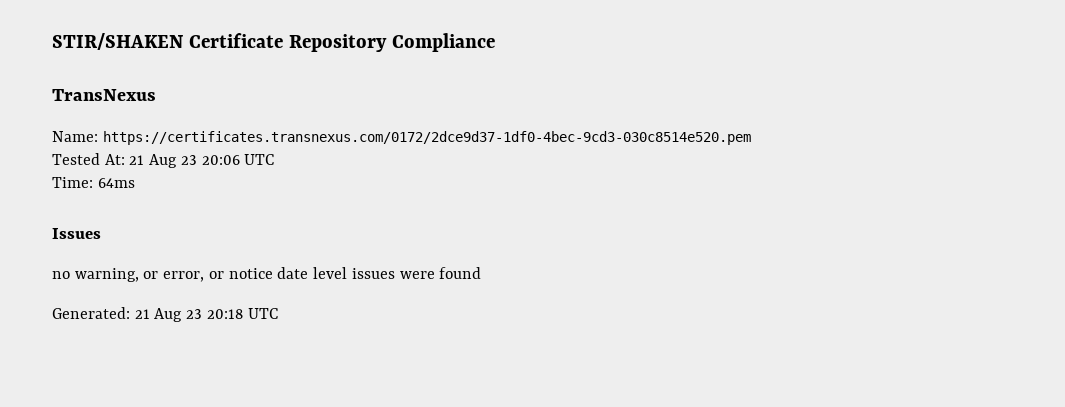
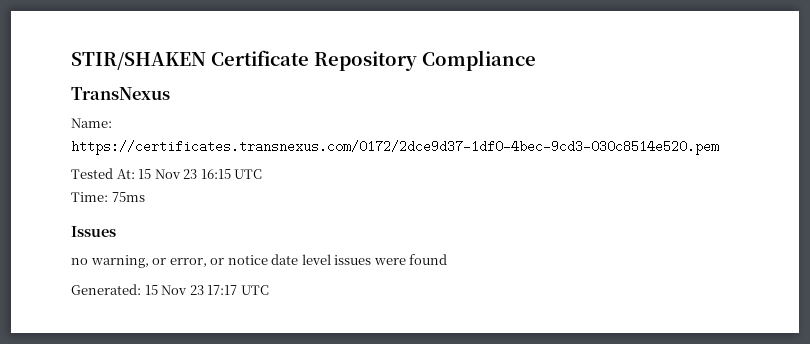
[129,154,240,168] 21 Aug 23 20:06 -> [138,169,231,179] 15 Nov 23 16:15
[97,178,135,188] 64ms -> [111,192,145,202] 75ms
[134,308,243,322] 21 Aug 23 20:18 -> [144,285,238,295] 15 Nov 23 17:17

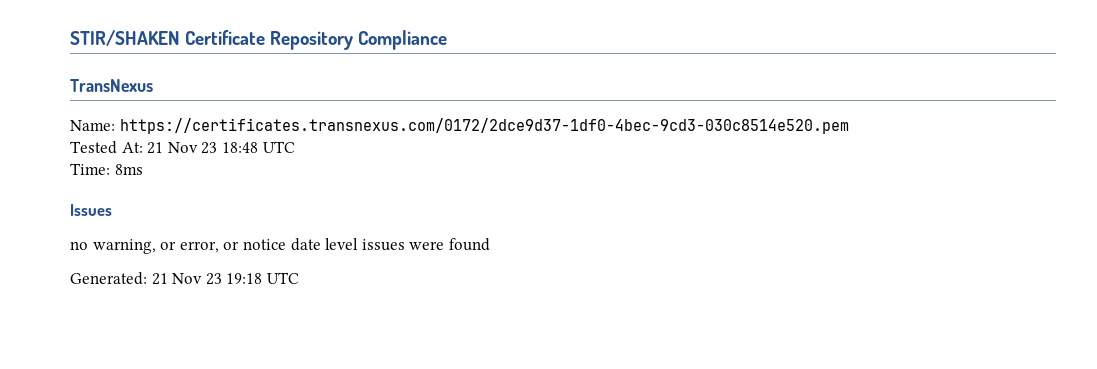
[138,169,231,179] 15 Nov 23 16:15 -> [147,142,258,154] 21 Nov 23 18:48
[111,192,145,202] 75ms -> [114,164,143,175] 8ms
[144,285,238,295] 15 Nov 23 17:17 -> [151,273,263,285] 21 Nov 23 19:18

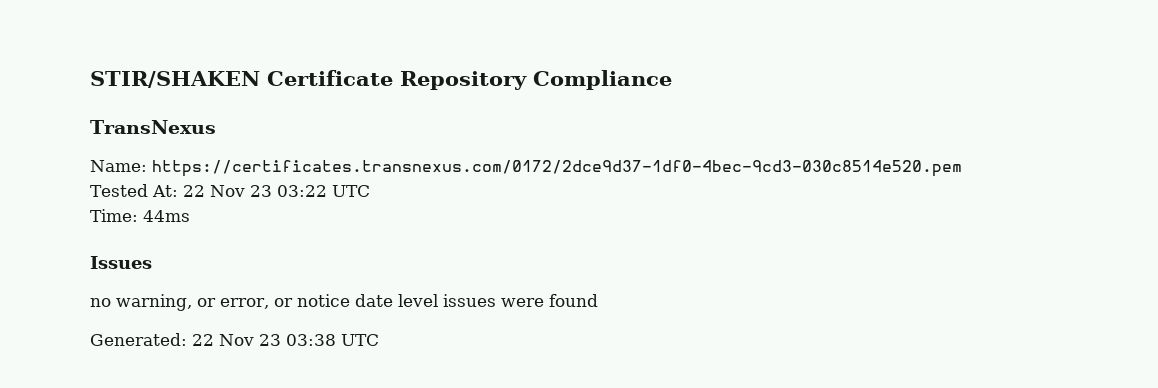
[147,142,258,154] 21 Nov 23 18:48 -> [182,185,327,197] 22 Nov 23 03:22
[114,164,143,175] 8ms -> [143,210,190,222] 44ms
[151,273,263,285] 21 Nov 23 19:18 -> [192,334,336,346] 22 Nov 23 03:38

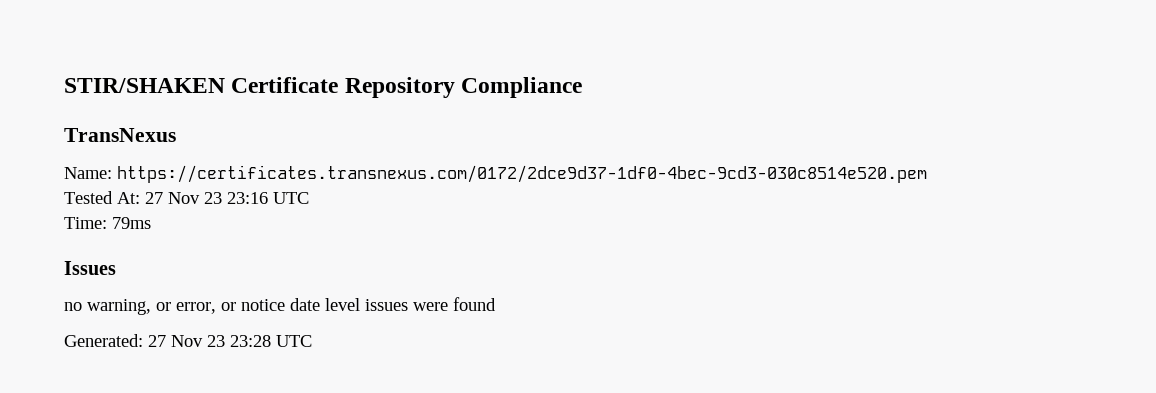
[182,185,327,197] 22 Nov 23 03:22 -> [145,192,268,204] 27 Nov 23 23:16
[143,210,190,222] 44ms -> [112,217,151,229] 79ms
[192,334,336,346] 22 Nov 23 03:38 -> [148,335,271,347] 27 Nov 23 23:28

